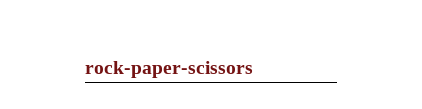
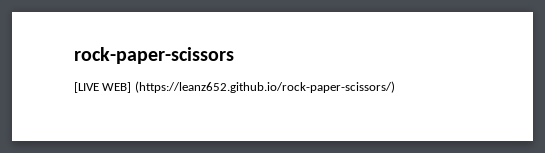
(253, 69) none -> [74,81,395,93] // [LIVE WEB] (https://leanz652.github.io/rock-paper-scissors/)

